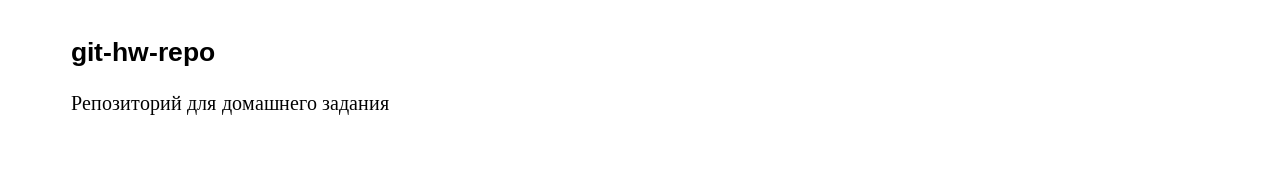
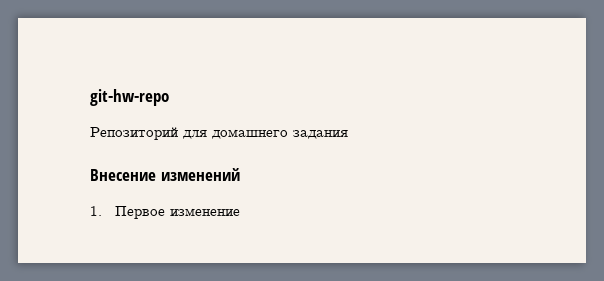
(390, 107) none -> [90,168,240,181] [90,206,240,219] // Внесение изменений // 1. Первое изменение

